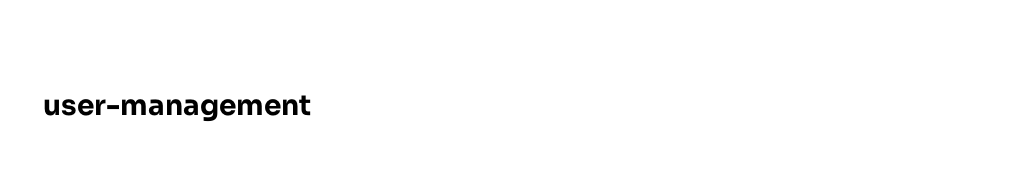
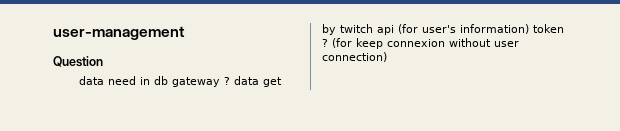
(311, 108) none -> [53,56,103,67] [79,76,283,87] [322,24,564,35] [322,38,519,49] [322,52,387,62] // Question // data need in db gateway ? data get by twitch api (for user's information) token ? (for keep connexion without user connection)

